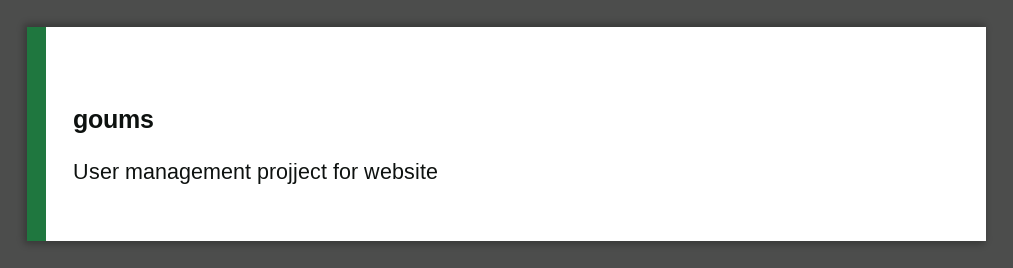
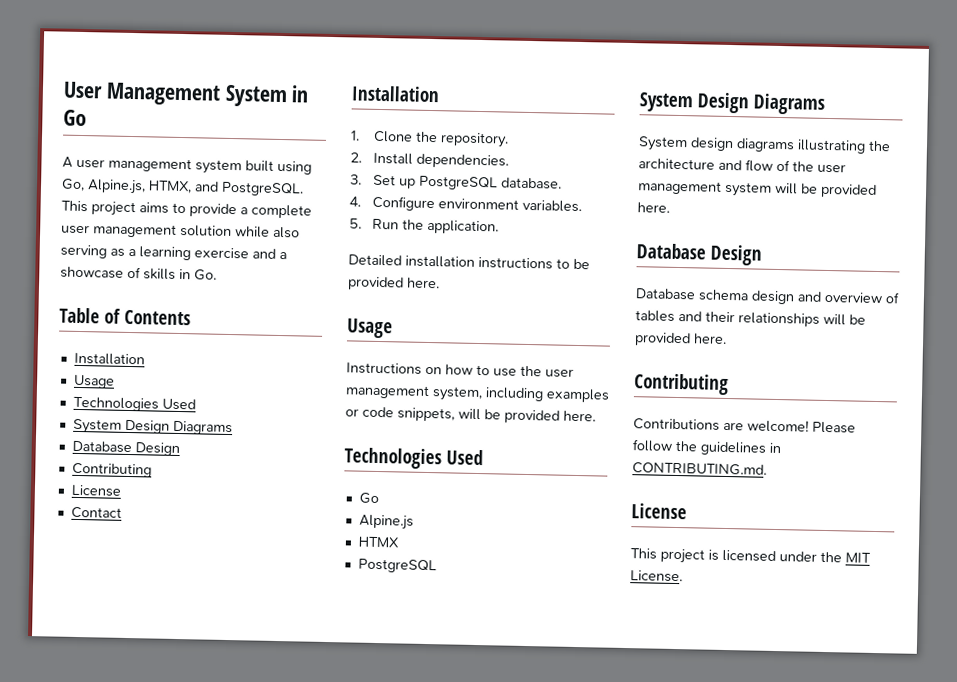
[73,114,154,133] [73,163,438,184] goums // User management projject for website -> [63,81,310,108] [63,109,87,127] [62,156,312,175] [61,178,304,197] [61,200,312,219] [61,223,300,239] [60,244,287,261] [60,266,217,281] [59,307,191,326] [73,352,145,366] [72,374,115,389] [72,396,196,412] [72,418,233,436] [71,440,180,457] [71,462,152,478] [70,484,122,497] [70,506,122,519] [351,85,440,103] [351,130,509,148] [350,152,509,169] [350,174,562,191] [349,195,582,213] [349,218,499,235] [348,254,590,270] [348,276,440,291] [347,318,393,339] [346,362,574,378] [345,384,610,403] [345,406,596,424] [344,447,483,470] [358,492,379,505] [358,514,414,530] [357,536,400,548] [357,558,437,574] [639,92,826,115] [638,136,891,154] [638,158,846,174] [637,180,877,198] [637,202,670,213] [636,243,762,266] [635,288,900,305] [635,310,866,327] [634,332,727,347] [633,373,729,396] [633,418,856,434] [632,439,782,456] [632,462,767,476] [631,503,687,520] [630,548,871,564] [630,570,683,583] User Management System in Go // A user management system built using Go, Alpine.js, HTMX, and PostgreSQL. This project aims to provide a complete user management solution while also serving as a learning exercise and a showcase of skills in Go. // Table of Contents // Installation // Usage // Technologies Used // System Design Diagrams // Database Design // Contributing // License // Contact // Installation // 1. Clone the repository. // 2. Install dependencies. // 3. Set up PostgreSQL database. // 4. Configure environment variables. // 5. Run the application. // Detailed installation instructions to be provided here. // Usage // Instructions on how to use the user management system, including examples or code snippets, will be provided here. // Technologies Used // Go // Alpine.js // HTMX // PostgreSQL // System Design Diagrams // System design diagrams illustrating the architecture and flow of the user management system will be provided here. // Database Design // Database schema design and overview of tables and their relationships will be provided here. // Contributing // Contributions are welcome! Please follow the guidelines in CONTRIBUTING.md. // License // This project is licensed under the MIT License.

